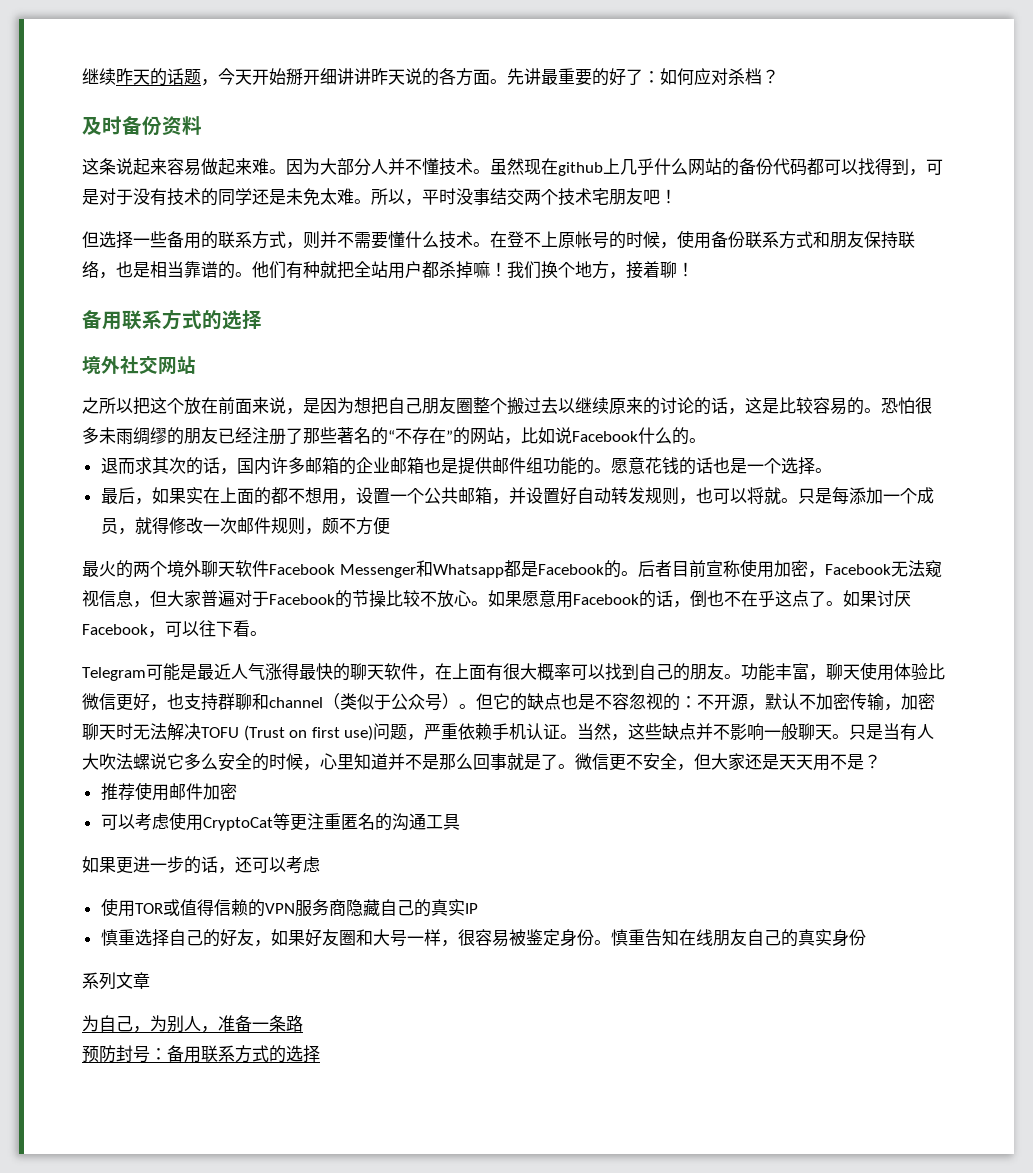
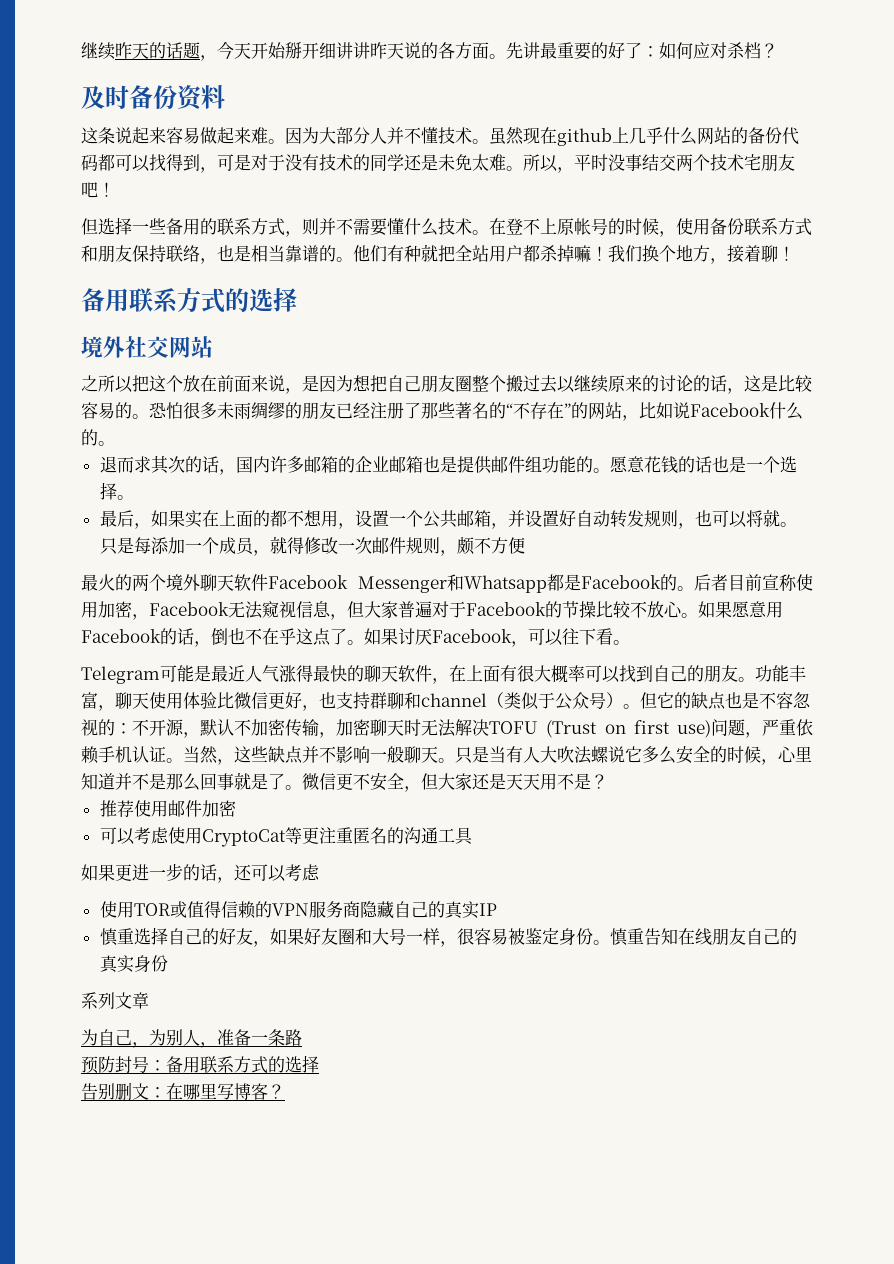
(320, 1054) none -> [81,1082,285,1100] // 告别删文：在哪里写博客？

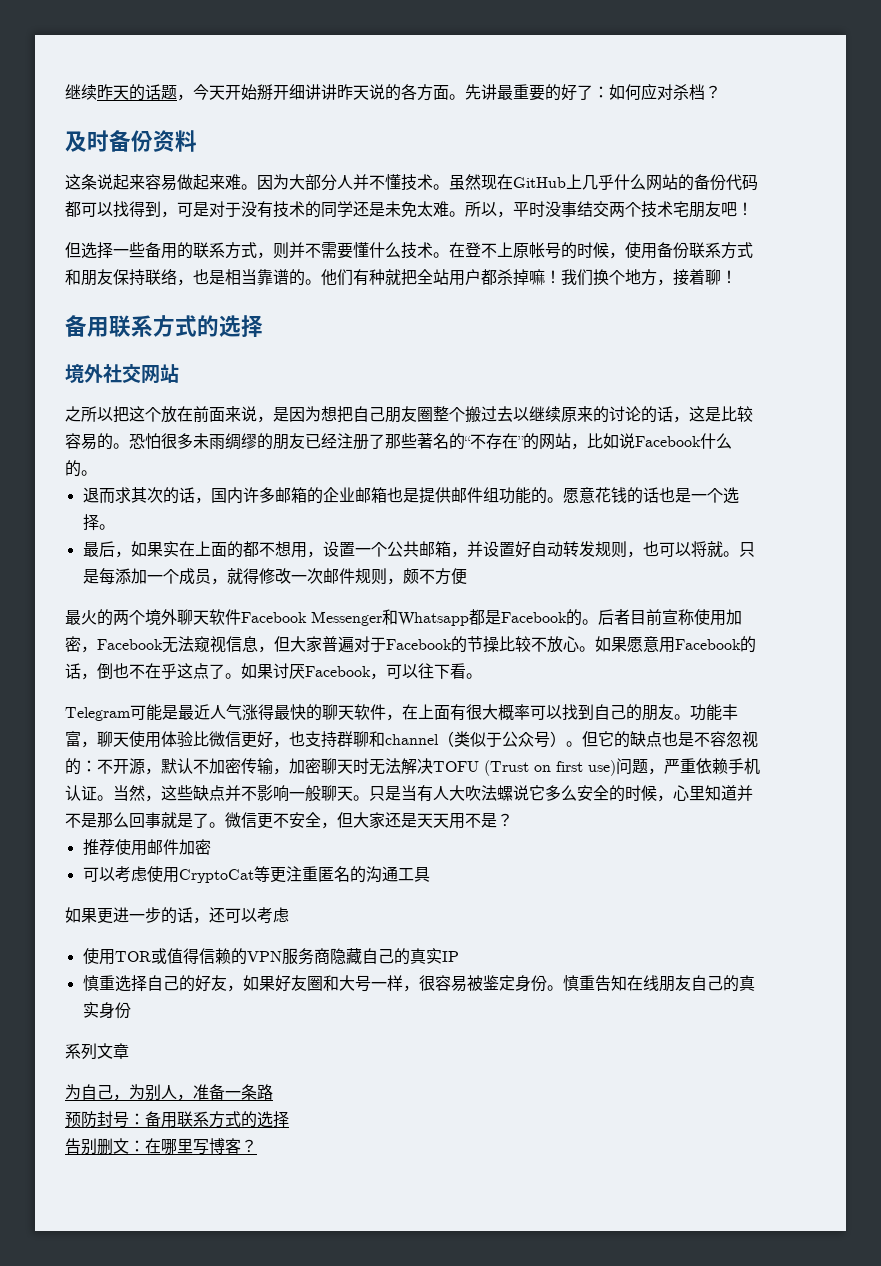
[557,128,612,146] github -> [513,177,566,188] GitHub

